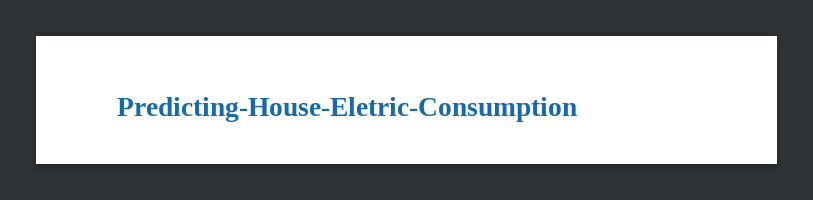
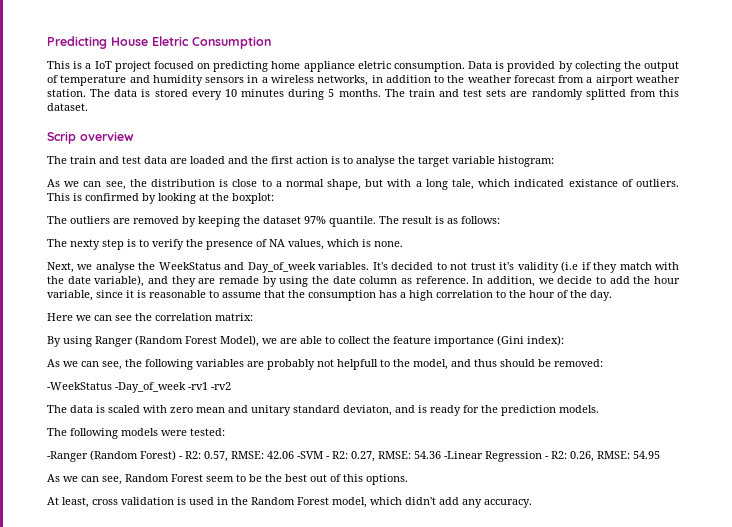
[117,97,577,122] Predicting-House-Eletric-Consumption -> [47,36,271,49] [47,61,679,72] [47,75,680,86] [47,89,679,100] [47,103,88,111] [47,131,134,144] [47,156,554,167] [47,179,679,190] [47,193,274,204] [47,216,500,227] [47,239,403,250] [47,261,680,273] [47,275,680,287] [47,290,612,301] [47,313,253,321] [47,335,564,347] [47,359,603,370] [47,382,231,393] [47,405,599,416] [47,428,225,439] [47,450,660,462] [47,474,408,485] [47,497,532,508] Predicting House Eletric Consumption // This is a IoT project focused on predicting home appliance eletric consumption. Data is provided by colecting the output of temperature and humidity sensors in a wireless networks, in addition to the weather forecast from a airport weather station. The data is stored every 10 minutes during 5 months. The train and test sets are randomly splitted from this dataset. // Scrip overview // The train and test data are loaded and the first action is to analyse the target variable histogram: // As we can see, the distribution is close to a normal shape, but with a long tale, which indicated existance of outliers. This is confirmed by looking at the boxplot: // The outliers are removed by keeping the dataset 97% quantile. The result is as follows: // The nexty step is to verify the presence of NA values, which is none. // Next, we analyse the WeekStatus and Day_of_week variables. It's decided to not trust it's validity (i.e if they match with the date variable), and they are remade by using the date column as reference. In addition, we decide to add the hour variable, since it is reasonable to assume that the consumption has a high correlation to the hour of the day. // Here we can see the correlation matrix: // By using Ranger (Random Forest Model), we are able to collect the feature importance (Gini index): // As we can see, the following variables are probably not helpfull to the model, and thus should be removed: // -WeekStatus -Day_of_week -rv1 -rv2 // The data is scaled with zero mean and unitary standard deviaton, and is ready for the prediction models. // The following models were tested: // -Ranger (Random Forest) - R2: 0.57, RMSE: 42.06 -SVM - R2: 0.27, RMSE: 54.36 -Linear Regression - R2: 0.26, RMSE: 54.95 // As we can see, Random Forest seem to be the best out of this options. // At least, cross validation is used in the Random Forest model, which didn't add any accuracy.

